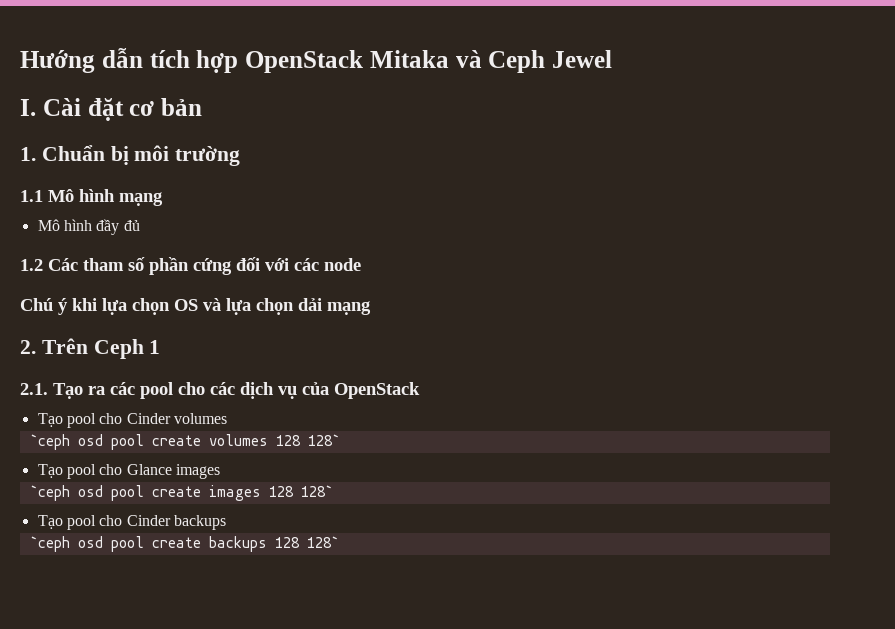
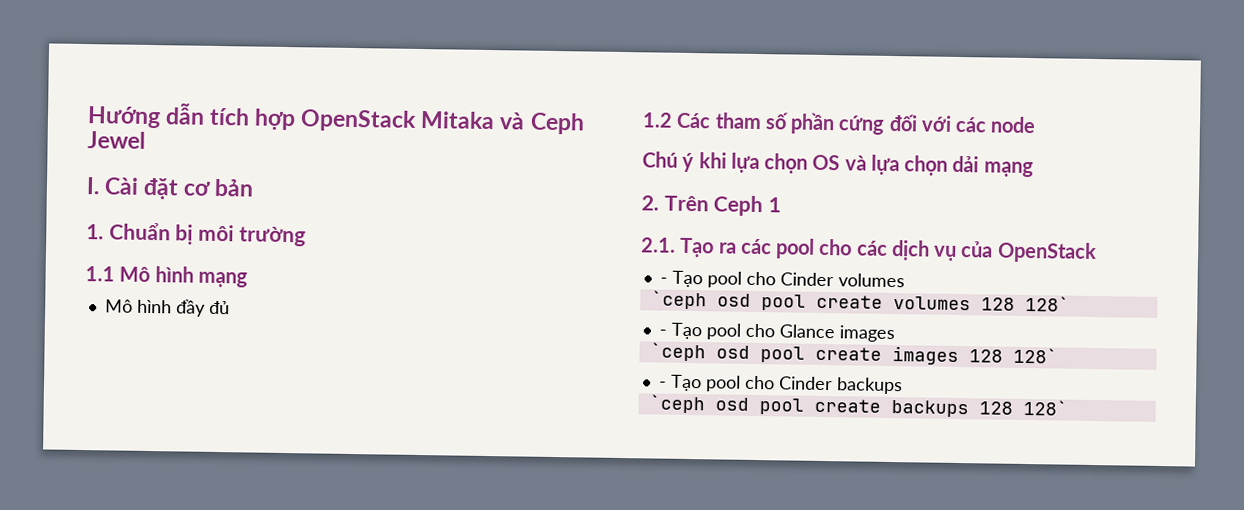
(420, 390) none -> [659,277,668,284] -
(340, 440) none -> [658,329,667,336] -
(333, 491) none -> [658,381,667,388] -

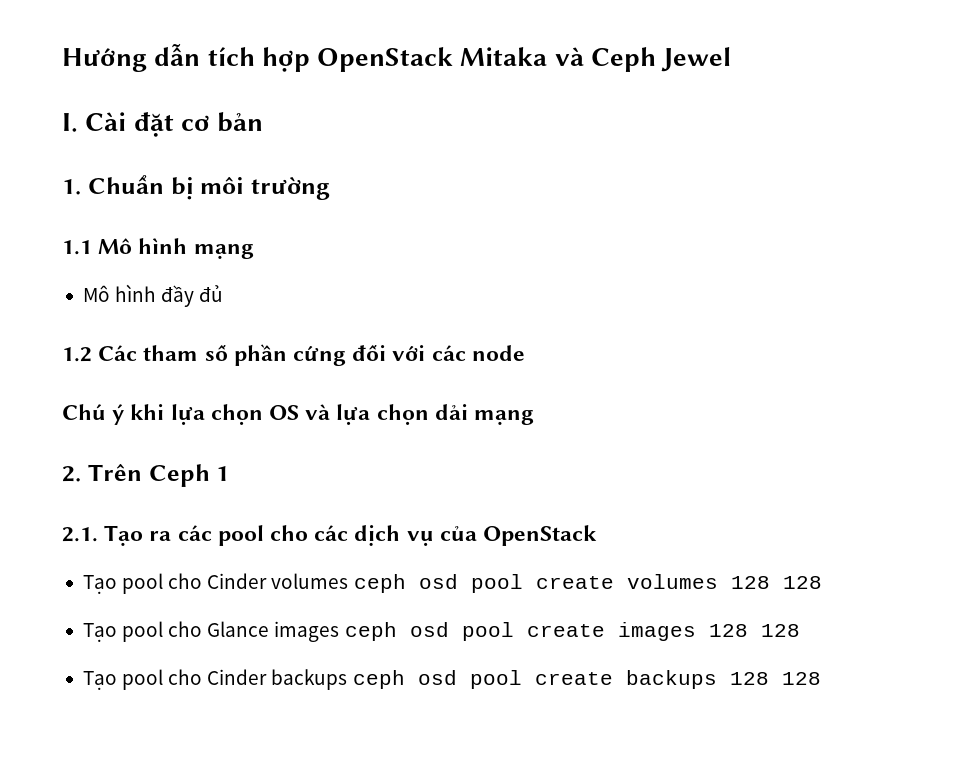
[659,277,668,284] - -> (598, 535) none
[650,290,707,310] // `ceph -> [353,574,406,593] ceph
[1024,295,1070,312] [658,329,667,336] 128` // - -> [782,576,822,589] 128 //
[649,342,706,362] // `ceph -> [344,622,397,641] ceph
[1012,347,1058,364] [658,381,667,388] 128` // - -> [760,624,800,637] 128 //
[648,394,705,414] // `ceph -> [352,670,405,689] ceph
[1022,399,1068,416] 128` -> [781,672,821,685] 128

